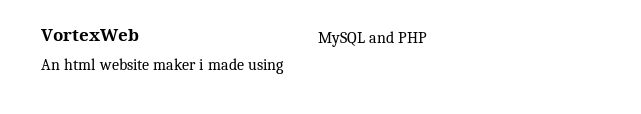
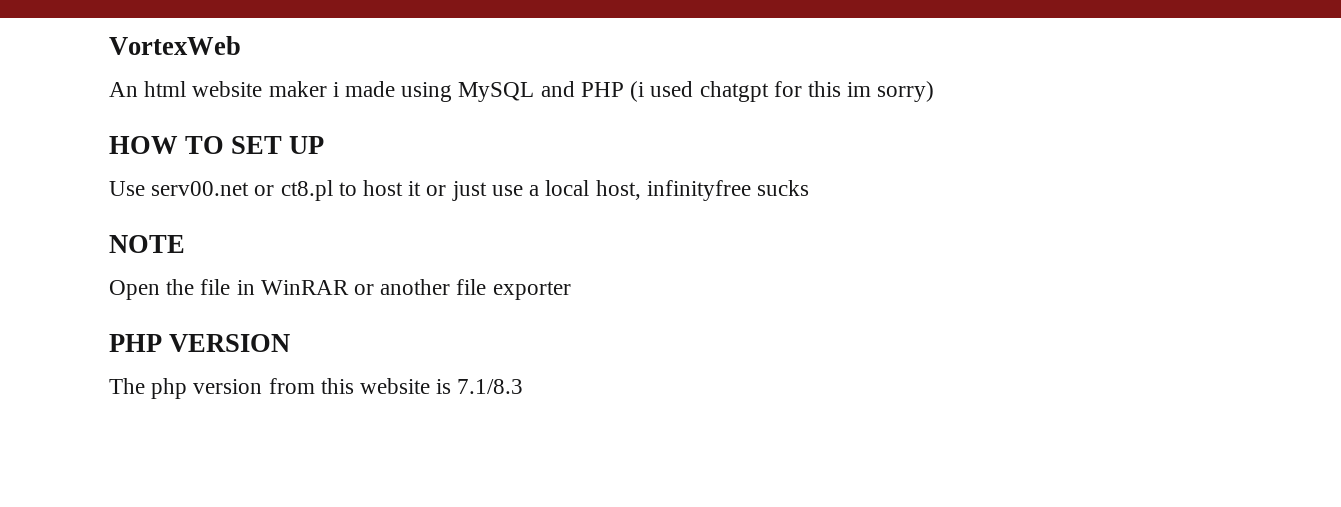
(428, 37) none -> [630,81,935,102] [109,136,325,154] [109,180,809,201] [109,235,185,253] [109,279,571,300] [109,334,291,352] [109,378,524,399] (i used chatgpt for this im sorry) // HOW TO SET UP // Use serv00.net or ct8.pl to host it or just use a local host, infinityfree sucks // NOTE // Open the file in WinRAR or another file exporter // PHP VERSION // The php version from this website is 7.1/8.3

